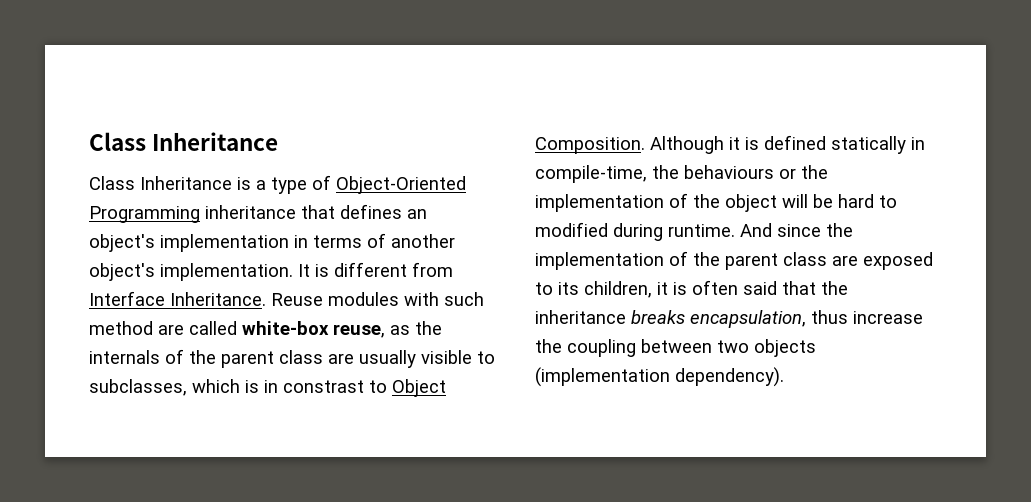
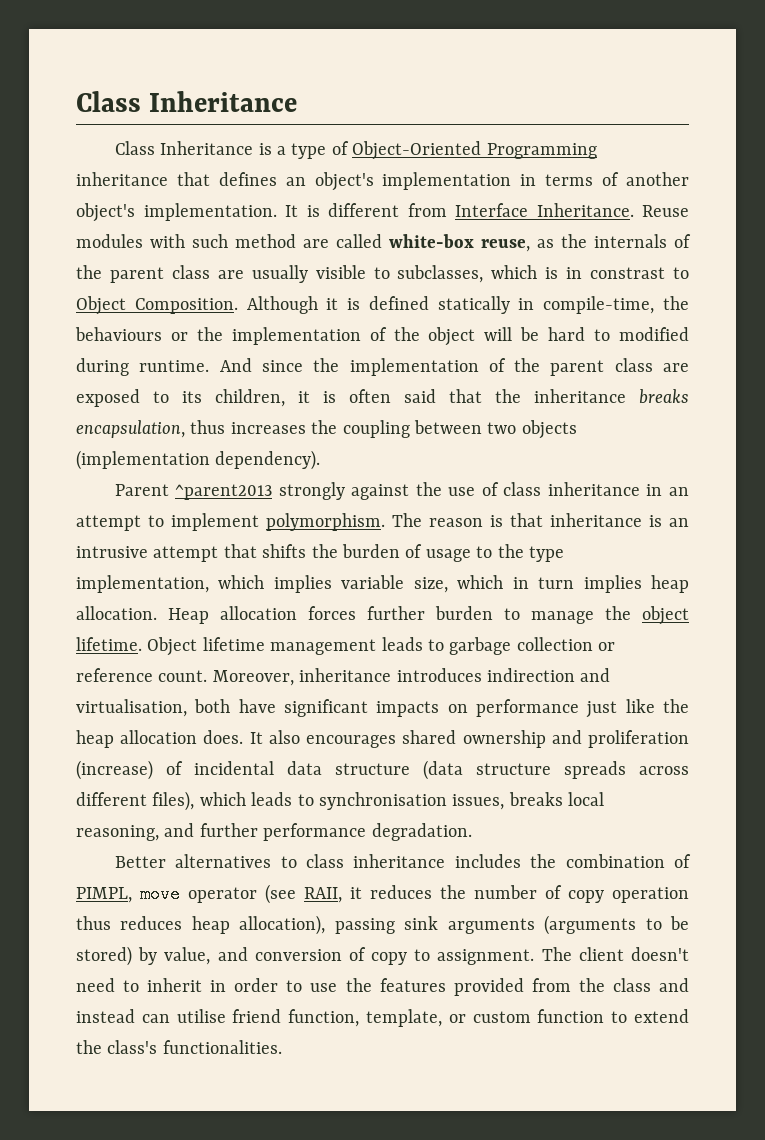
[853,311,923,324] increase -> [230,422,306,434] increases
(784, 377) none -> [114,482,689,500] [76,513,689,531] [76,544,564,562] [76,575,690,593] [76,606,689,625] [76,637,616,656] [76,668,611,686] [76,699,689,718] [76,730,689,748] [76,760,689,780] [76,791,605,811] [76,823,472,841] [114,854,691,868] [76,884,689,904] [76,915,689,935] [76,946,689,966] [76,978,690,996] [76,1009,689,1027] [76,1040,282,1054] // Parent ^parent2013 strongly against the use of class inheritance in an attempt to implement polymorphism. The reason is that inheritance is an intrusive attempt that shifts the burden of usage to the type implementation, which implies variable size, which in turn implies heap allocation. Heap allocation forces further burden to manage the object lifetime. Object lifetime management leads to garbage collection or reference count. Moreover, inheritance introduces indirection and virtualisation, both have significant impacts on performance just like the heap allocation does. It also encourages shared ownership and proliferation (increase) of incidental data structure (data structure spreads across different files), which leads to synchronisation issues, breaks local reasoning, and further performance degradation. // Better alternatives to class inheritance includes the combination of PIMPL, move operator (see RAII, it reduces the number of copy operation thus reduces heap allocation), passing sink arguments (arguments to be stored) by value, and conversion of copy to assignment. The client doesn't need to inherit in order to use the features provided from the class and instead can utilise friend function, template, or custom function to extend the class's functionalities.

